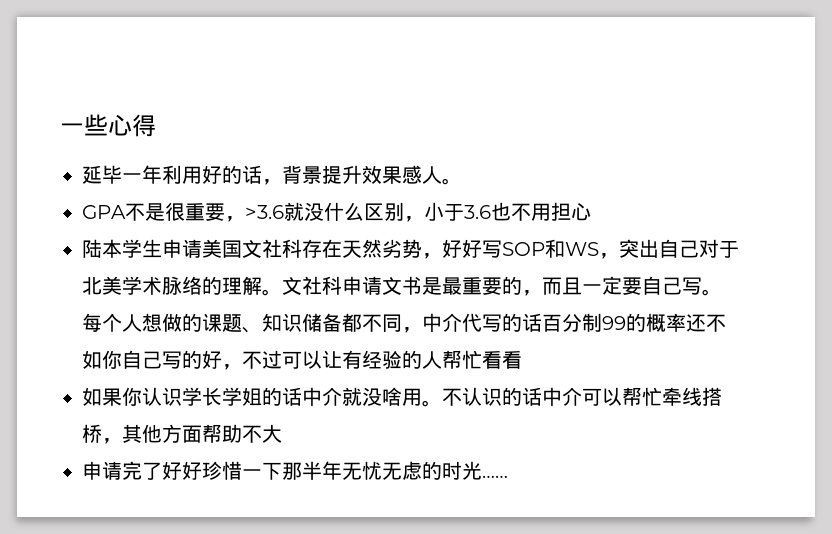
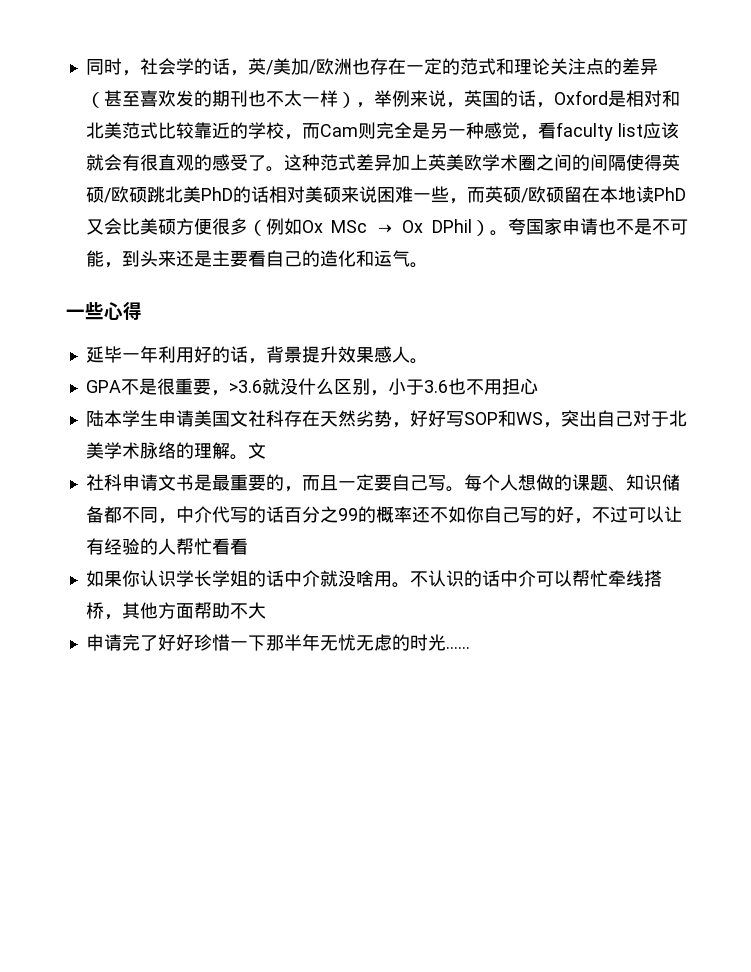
(60, 128) none -> [85,58,658,76] [85,90,680,108] [85,122,679,141] [85,154,680,172] [85,186,686,204] [85,218,688,236] [85,250,428,268] 同时，社会学的话，英/美加/欧洲也存在一定的范式和理论关注点的差异（甚至喜欢发的期刊也不太一样），举例来说，英国的话，Oxford是相对和北美范式比较靠近的学校，而Cam则完全是另一种感觉，看faculty list应该就会有很直观的感受了。这种范式差异加上英美欧学术圈之间的间隔使得英硕/欧硕跳北美PhD的话相对美硕来说困难一些，而英硕/欧硕留在本地读PhD又会比美硕方便很多（例如Ox MSc → Ox DPhil）。夸国家申请也不是不可能，到头来还是主要看自己的造化和运气。 //
(302, 285) none -> (266, 450) //
[582,313,602,332] 制 -> [319,506,338,523] 之

